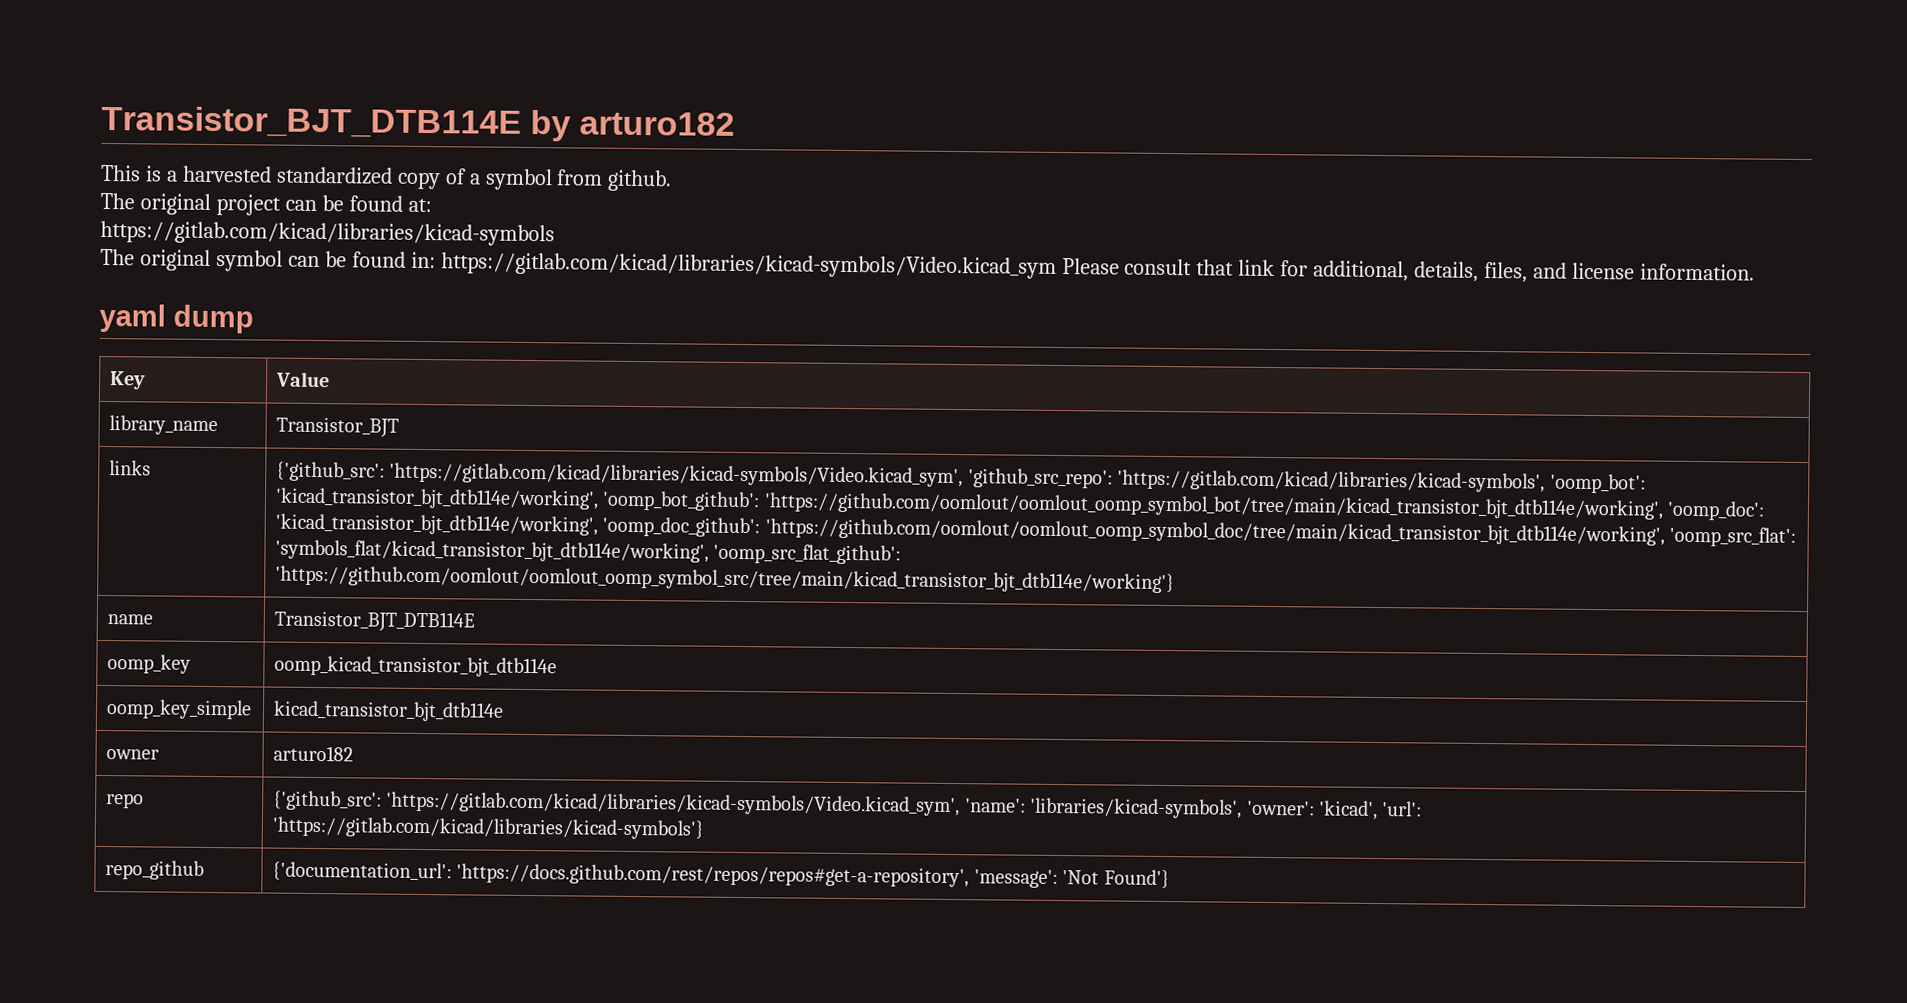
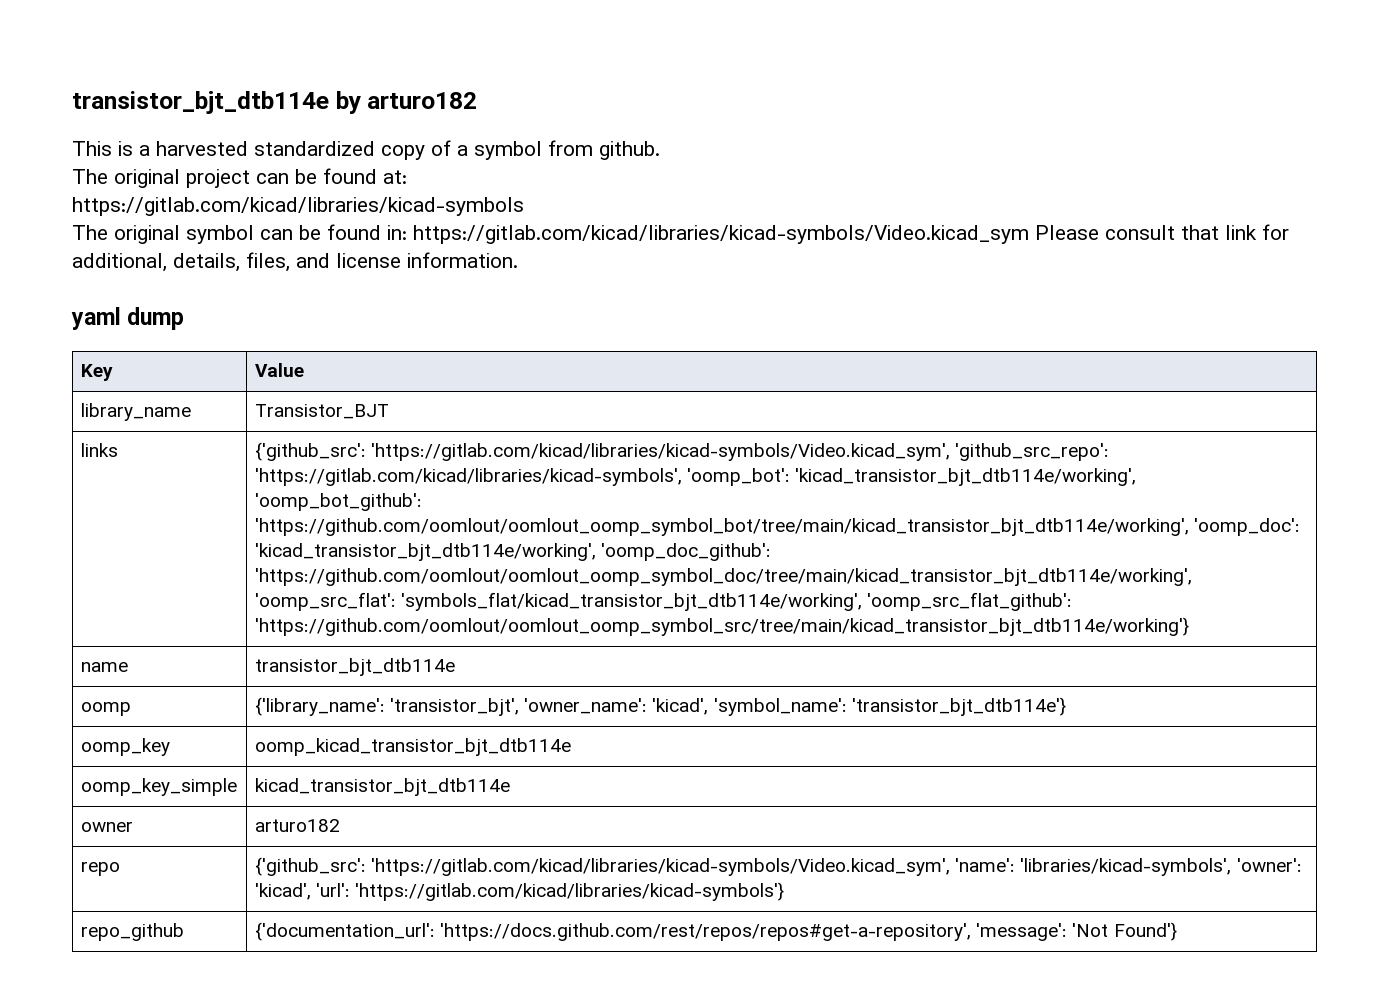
[101,105,522,139] Transistor_BJT_DTB114E -> [72,91,329,114] transistor_bjt_dtb114e
[274,610,476,633] Transistor_BJT_DTB114E -> [254,658,455,676] [80,702,131,716] [254,697,1066,716] transistor_bjt_dtb114e // oomp | {'library_name': 'transistor_bjt', 'owner_name': 'kicad', 'symbol_name': 'transistor_bjt_dtb114e'}

